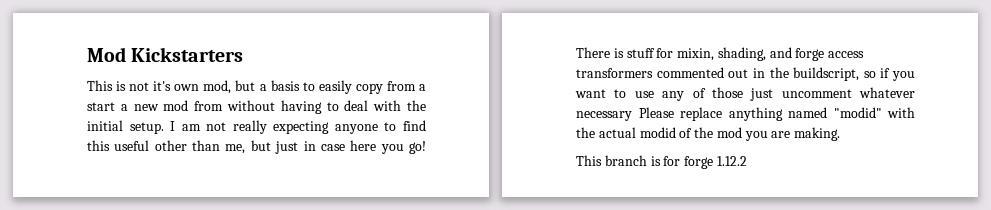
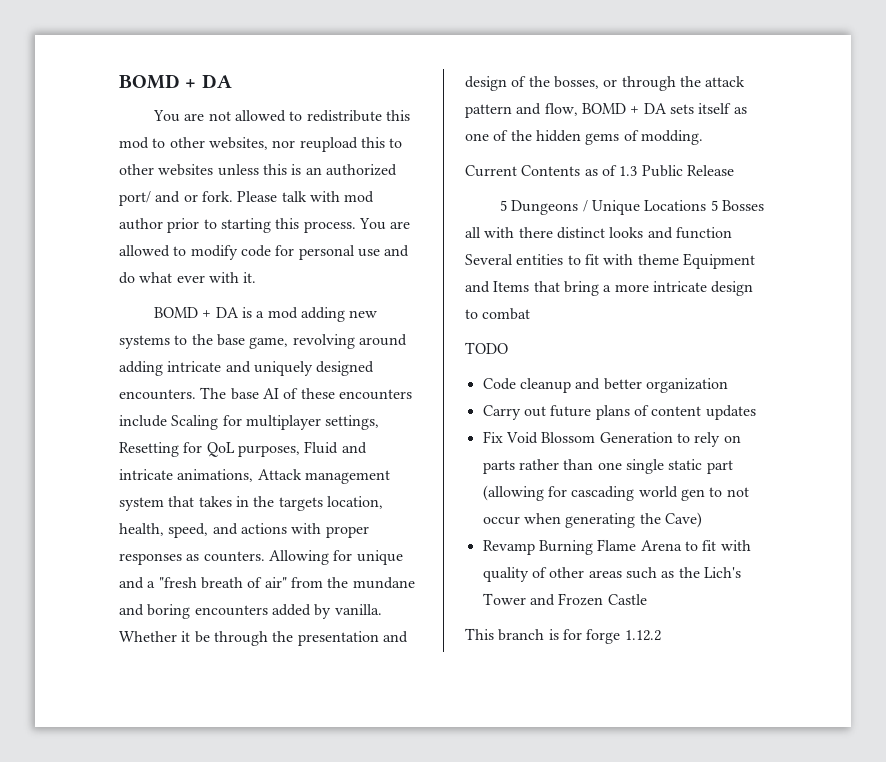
[87,47,244,62] [87,80,426,94] [87,100,427,114] [87,120,426,134] [87,140,427,154] [576,47,865,61] [576,67,915,81] [575,87,915,101] [576,107,915,121] [576,127,841,141] Mod Kickstarters // This is not it's own mod, but a basis to easily copy from a start a new mod from without having to deal with the initial setup. I am not really expecting anyone to find this useful other than me, but just in case here you go! There is stuff for mixin, shading, and forge access transformers commented out in the buildscript, so if you want to use any of those just uncomment whatever necessary Please replace anything named "modid" with the actual modid of the mod you are making. -> [119,74,232,89] [153,110,411,122] [119,137,403,152] [119,164,397,176] [119,191,375,206] [119,218,411,233] [119,245,410,260] [119,272,257,284] [154,307,378,322] [119,334,407,349] [119,361,375,376] [119,387,412,400] [119,415,380,430] [119,441,367,457] [119,469,390,484] [119,496,383,511] [119,523,369,538] [119,550,403,565] [119,577,415,589] [119,604,382,619] [119,631,408,646] [465,76,746,91] [465,103,747,118] [465,130,703,145] [465,165,734,177] [500,200,765,215] [465,227,732,239] [465,253,755,269] [465,281,754,296] [465,308,531,320] [465,342,508,354] [482,378,728,393] [482,405,756,420] [482,431,741,447] [482,459,733,474] [482,485,749,501] [482,512,702,528] [482,539,751,555] [482,567,741,582] [482,593,647,606] BOMD + DA // You are not allowed to redistribute this mod to other websites, nor reupload this to other websites unless this is an authorized port/ and or fork. Please talk with mod author prior to starting this process. You are allowed to modify code for personal use and do what ever with it. // BOMD + DA is a mod adding new systems to the base game, revolving around adding intricate and uniquely designed encounters. The base AI of these encounters include Scaling for multiplayer settings, Resetting for QoL purposes, Fluid and intricate animations, Attack management system that takes in the targets location, health, speed, and actions with proper responses as counters. Allowing for unique and a "fresh breath of air" from the mundane and boring encounters added by vanilla. Whether it be through the presentation and design of the bosses, or through the attack pattern and flow, BOMD + DA sets itself as one of the hidden gems of modding. // Current Contents as of 1.3 Public Release // 5 Dungeons / Unique Locations 5 Bosses all with there distinct looks and function Several entities to fit with theme Equipment and Items that bring a more intricate design to combat // TODO // Code cleanup and better organization // Carry out future plans of content updates // Fix Void Blossom Generation to rely on parts rather than one single static part (allowing for cascading world gen to not occur when generating the Cave) // Revamp Burning Flame Arena to fit with quality of other areas such as the Lich's Tower and Frozen Castle

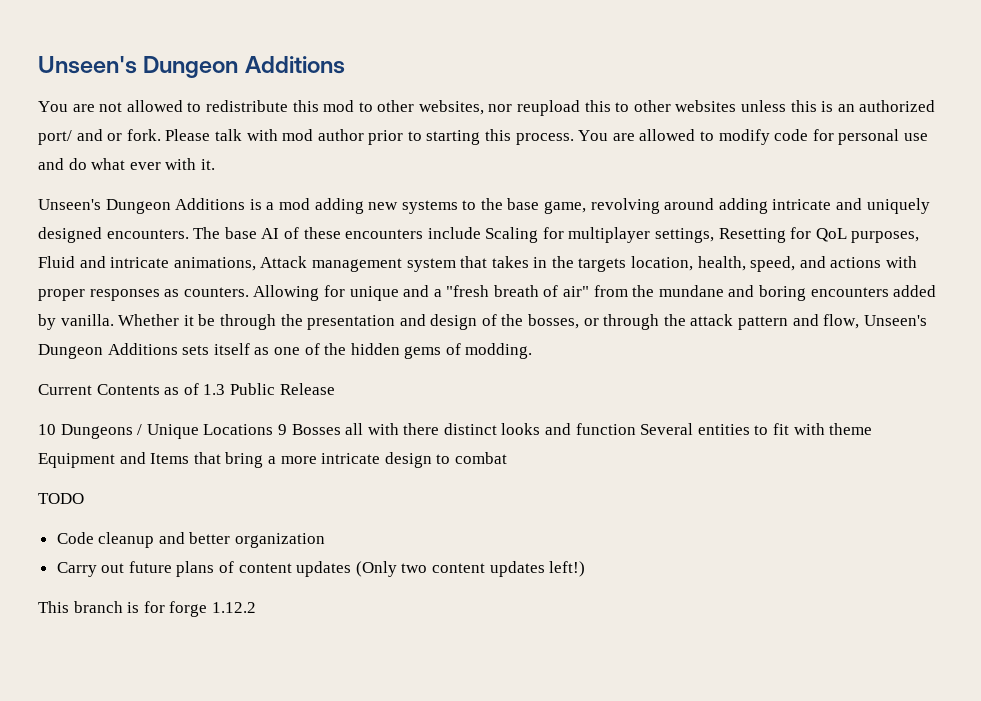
[119,74,232,89] BOMD + DA -> [38,56,345,78] Unseen's Dungeon Additions
[154,307,239,318] BOMD + DA -> [38,198,246,214] Unseen's Dungeon Additions
[581,103,667,114] BOMD + DA -> [863,315,927,326] [38,343,178,359] Unseen's Dungeon Additions
[500,200,508,211] 5 -> [38,424,56,435] 10
[710,200,718,211] 5 -> [277,424,287,435] 9
[482,431,741,447] [482,459,733,474] [482,485,749,501] [482,512,702,528] [482,539,751,555] [482,567,741,582] [482,593,647,606] // Fix Void Blossom Generation to rely on parts rather than one single static part (allowing for cascading world gen to not occur when generating the Cave) // Revamp Burning Flame Arena to fit with quality of other areas such as the Lich's Tower and Frozen Castle -> [355,561,586,577] (Only two content updates left!)

